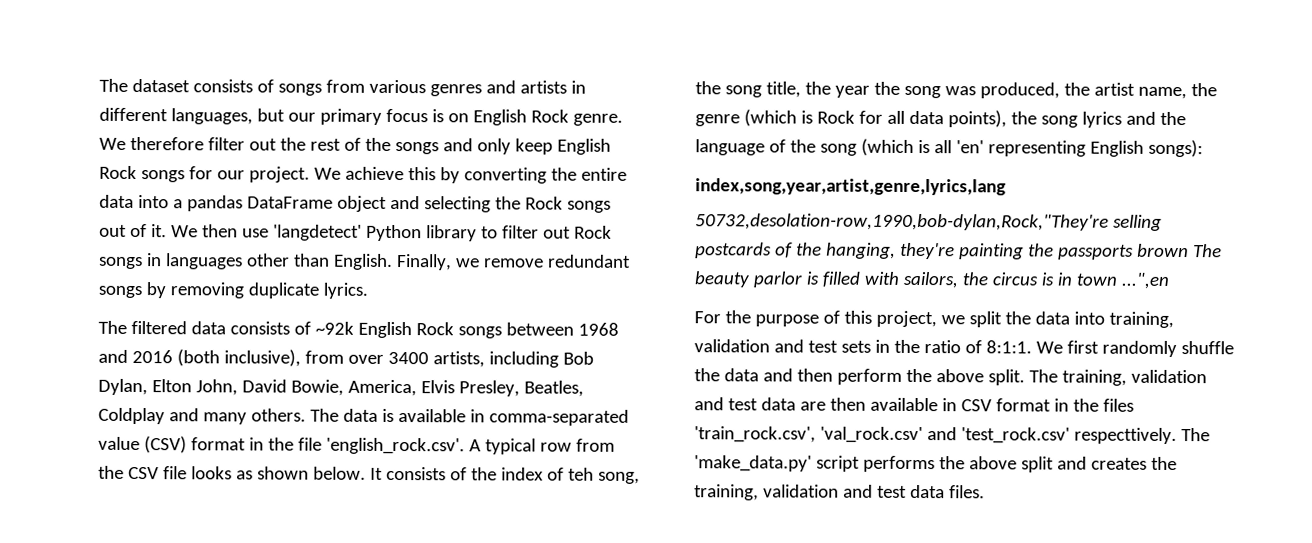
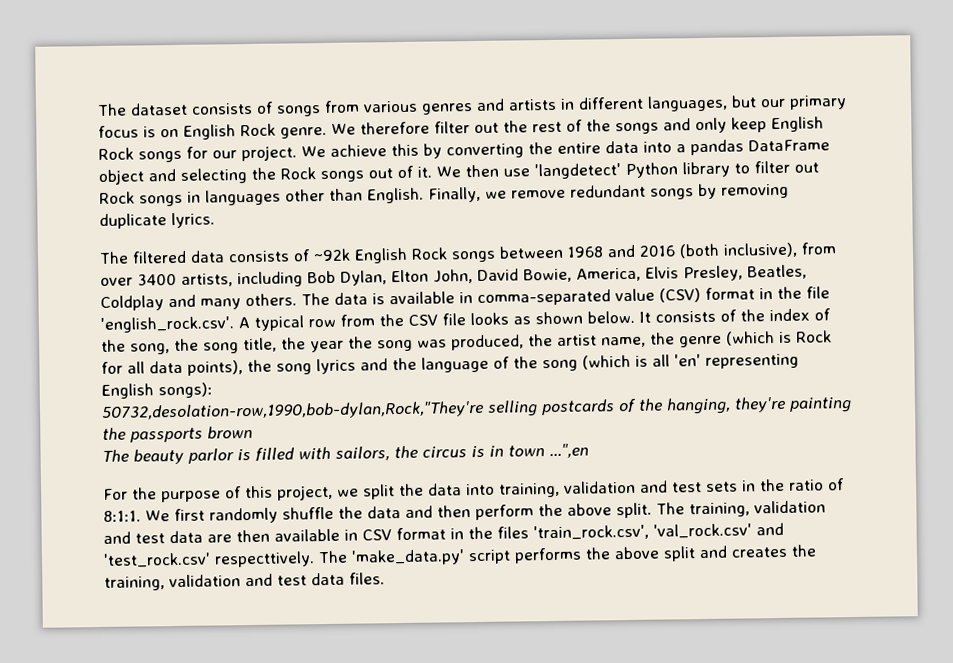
[567,467,594,481] teh -> [101,339,126,352] the
[695,178,1006,196] // index,song,year,artist,genre,lyrics,lang -> (213, 390) none
(1189, 250) none -> (253, 432) //

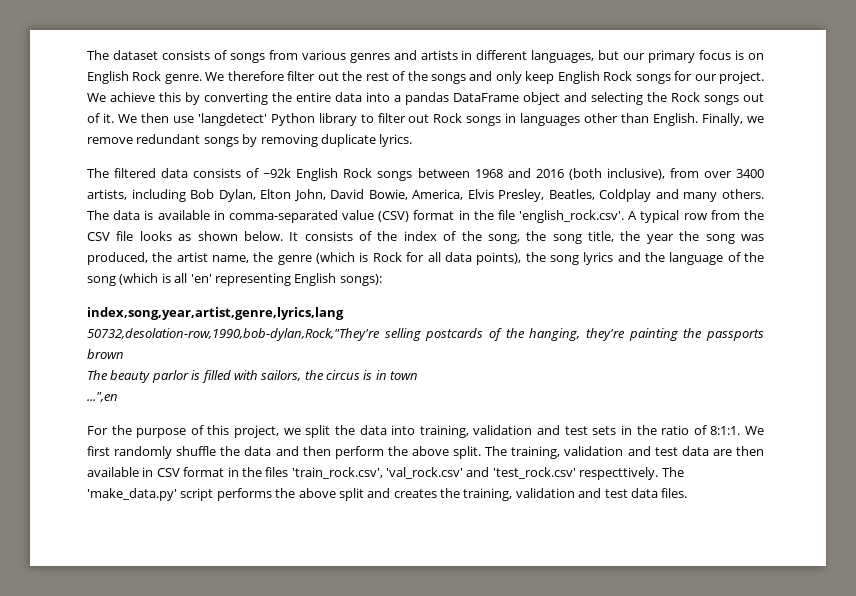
(213, 390) none -> [87,307,344,320] // index,song,year,artist,genre,lyrics,lang
(545, 451) none -> (419, 375) //

